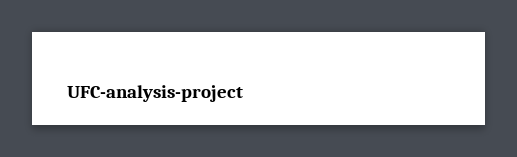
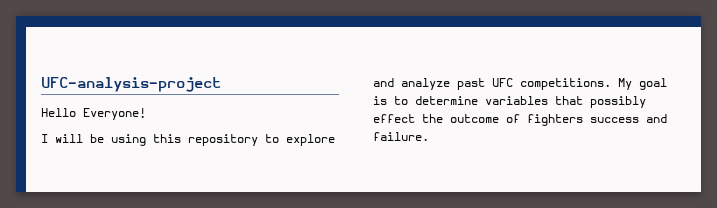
(243, 93) none -> [41,108,146,120] [41,134,335,146] [373,78,667,90] [373,96,646,108] [373,114,667,126] [373,132,429,141] // Hello Everyone! // I will be using this repository to explore and analyze past UFC competitions. My goal is to determine variables that possibly effect the outcome of fighters success and failure.

